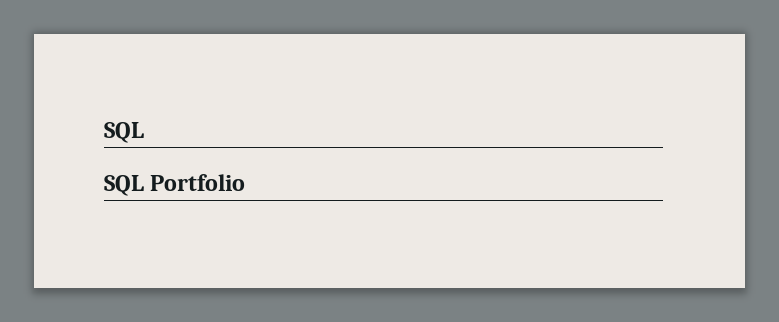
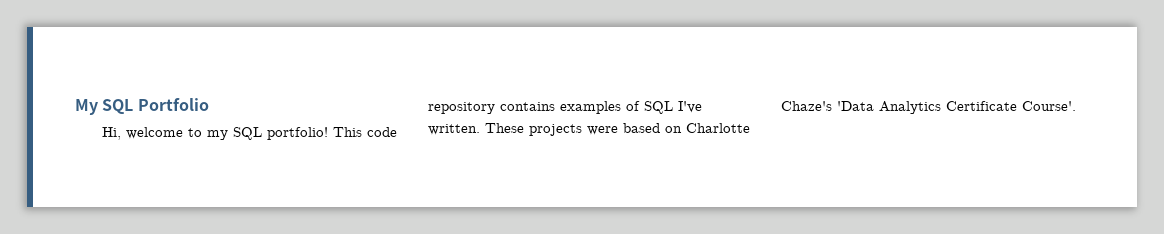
[104,122,144,143] SQL // -> [75,99,98,115] My
(246, 182) none -> [101,127,397,140] [428,101,702,114] [428,123,750,136] [781,101,1076,114] // Hi, welcome to my SQL portfolio! This code repository contains examples of SQL I've written. These projects were based on Charlotte Chaze's 'Data Analytics Certificate Course'.

